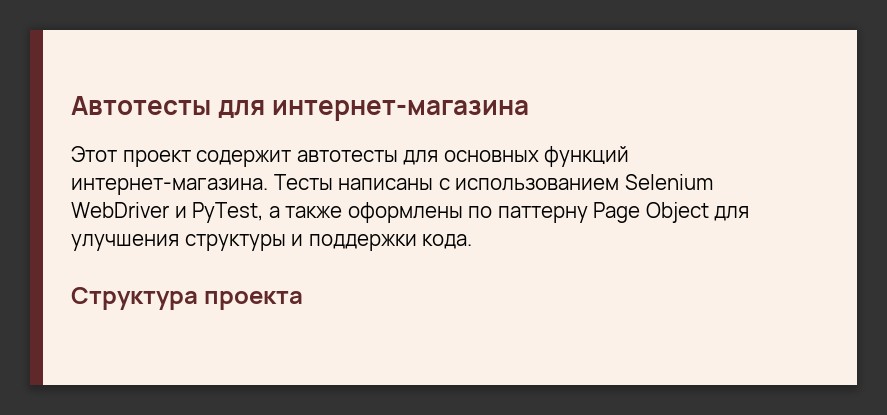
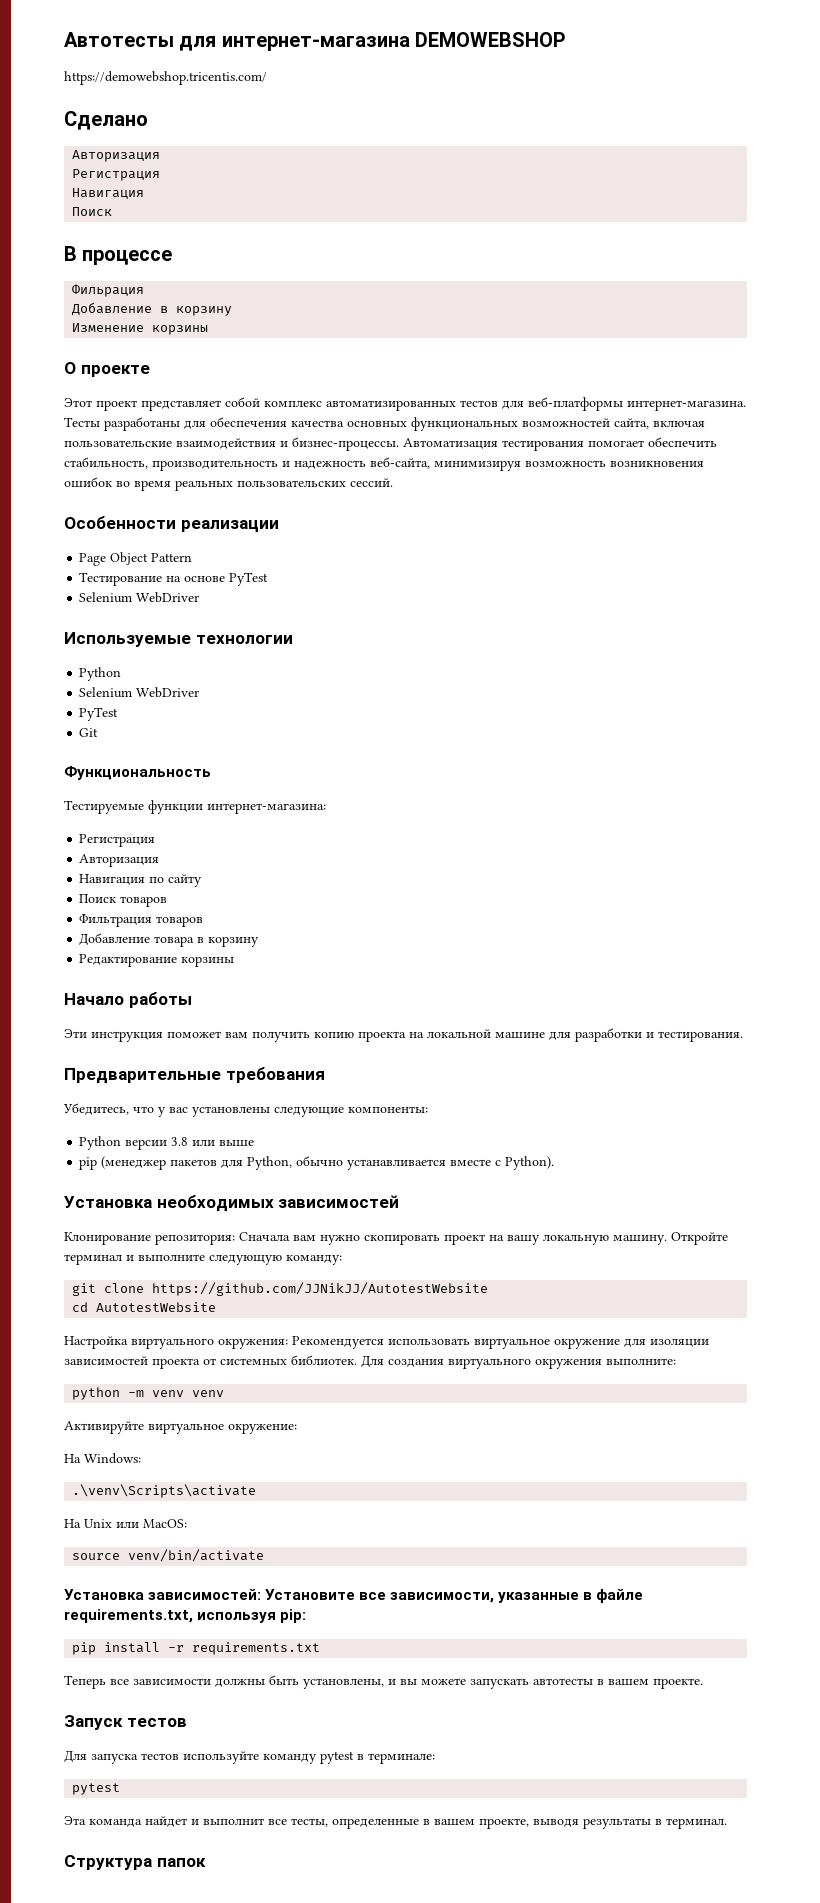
[71,146,630,167] [71,174,713,195] [71,202,750,223] [71,234,473,251] // Этот проект содержит автотесты для основных функций интернет-магазина. Тесты написаны с использованием Selenium WebDriver и PyTest, а также оформлены по паттерну Page Object для улучшения структуры и поддержки кода. -> [415,32,567,47] [64,71,267,85] [64,111,148,130] [72,150,161,162] [72,169,161,181] [72,188,145,199] [72,207,113,216] [64,246,173,265] [72,284,145,297] [72,302,233,316] [72,323,209,335] [64,362,150,377] [64,397,746,411] [64,417,705,431] [64,437,717,451] [64,457,704,471] [64,477,393,491] [64,516,279,533] [79,552,193,566] [79,572,269,586] [79,592,200,603] [64,632,293,647] [79,667,122,681] [79,687,200,698] [79,707,119,721] [79,728,99,737] [64,766,211,780] [64,800,326,814] [79,834,156,847] [79,854,160,867] [79,874,203,887] [79,894,168,907] [79,914,204,927] [79,933,260,947] [79,954,235,967] [64,992,192,1008] [64,1028,743,1042] [64,1067,325,1084] [63,1103,428,1117] [79,1136,255,1150] [79,1156,555,1170] [64,1195,400,1212] [64,1232,728,1245] [64,1254,342,1265] [72,1282,489,1296] [72,1302,217,1312] [64,1336,709,1349] [64,1355,676,1369] [72,1387,225,1400] [64,1421,297,1434] [64,1453,141,1464] [72,1484,257,1498] [64,1519,187,1528] [72,1549,265,1562] [64,1588,644,1603] [64,1609,307,1623] [72,1642,321,1655] [64,1675,703,1689] [64,1715,187,1730] [64,1750,435,1764] [72,1783,121,1795] [64,1816,727,1829] DEMOWEBSHOP // https://demowebshop.tricentis.com/ // Сделано // Авторизация // Регистрация // Навигация // Поиск // В процессе // Фильрация // Добавление в корзину // Изменение корзины // О проекте // Этот проект представляет собой комплекс автоматизированных тестов для веб-платформы интернет-магазина. Тесты разработаны для обеспечения качества основных функциональных возможностей сайта, включая пользовательские взаимодействия и бизнес-процессы. Автоматизация тестирования помогает обеспечить стабильность, производительность и надежность веб-сайта, минимизируя возможность возникновения ошибок во время реальных пользовательских сессий. // Особенности реализации // Page Object Pattern // Тестирование на основе PyTest // Selenium WebDriver // Используемые технологии // Python // Selenium WebDriver // PyTest // Git // Функциональность // Тестируемые функции интернет-магазина: // Регистрация // Авторизация // Навигация по сайту // Поиск товаров // Фильтрация товаров // Добавление товара в корзину // Редактирование корзины // Начало работы // Эти инструкция поможет вам получить копию проекта на локальной машине для разработки и тестирования. // Предварительные требования // Убедитесь, что у вас установлены следующие компоненты: // Python версии 3.8 или выше // pip (менеджер пакетов для Python, обычно устанавливается вместе с Python). // Установка необходимых зависимостей // Клонирование репозитория: Сначала вам нужно скопировать проект на вашу локальную машину. Откройте терминал и выполните следующую команду: // git clone https://github.com/JJNikJJ/AutotestWebsite // cd AutotestWebsite // Настройка виртуального окружения: Рекомендуется использовать виртуальное окружение для изоляции зависимостей проекта от системных библиотек. Для создания виртуального окружения выполните: // python -m venv venv // Активируйте виртуальное окружение: // На Windows: // .\venv\Scripts\activate // На Unix или MacOS: // source venv/bin/activate // Установка зависимостей: Установите все зависимости, указанные в файле requirements.txt, используя pip: // pip install -r requirements.txt // Теперь все зависимости должны быть установлены, и вы можете запускать автотесты в вашем проекте. // Запуск тестов // Для запуска тестов используйте команду pytest в терминале: // pytest // Эта команда найдет и выполнит все тесты, определенные в вашем проекте, выводя результаты в терминал.
[204,291,304,310] проекта -> [156,1858,206,1867] папок

